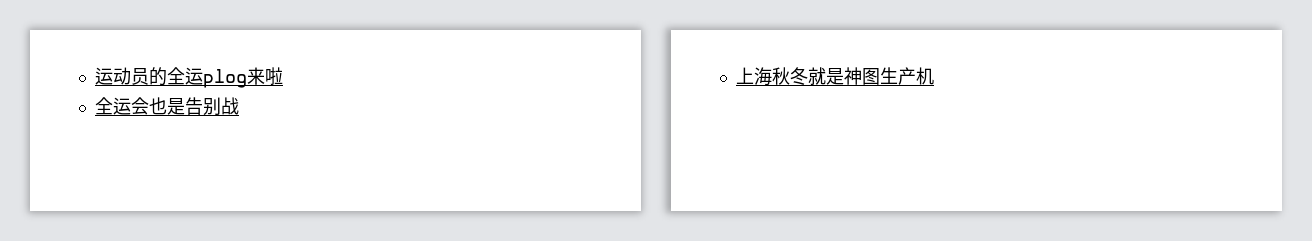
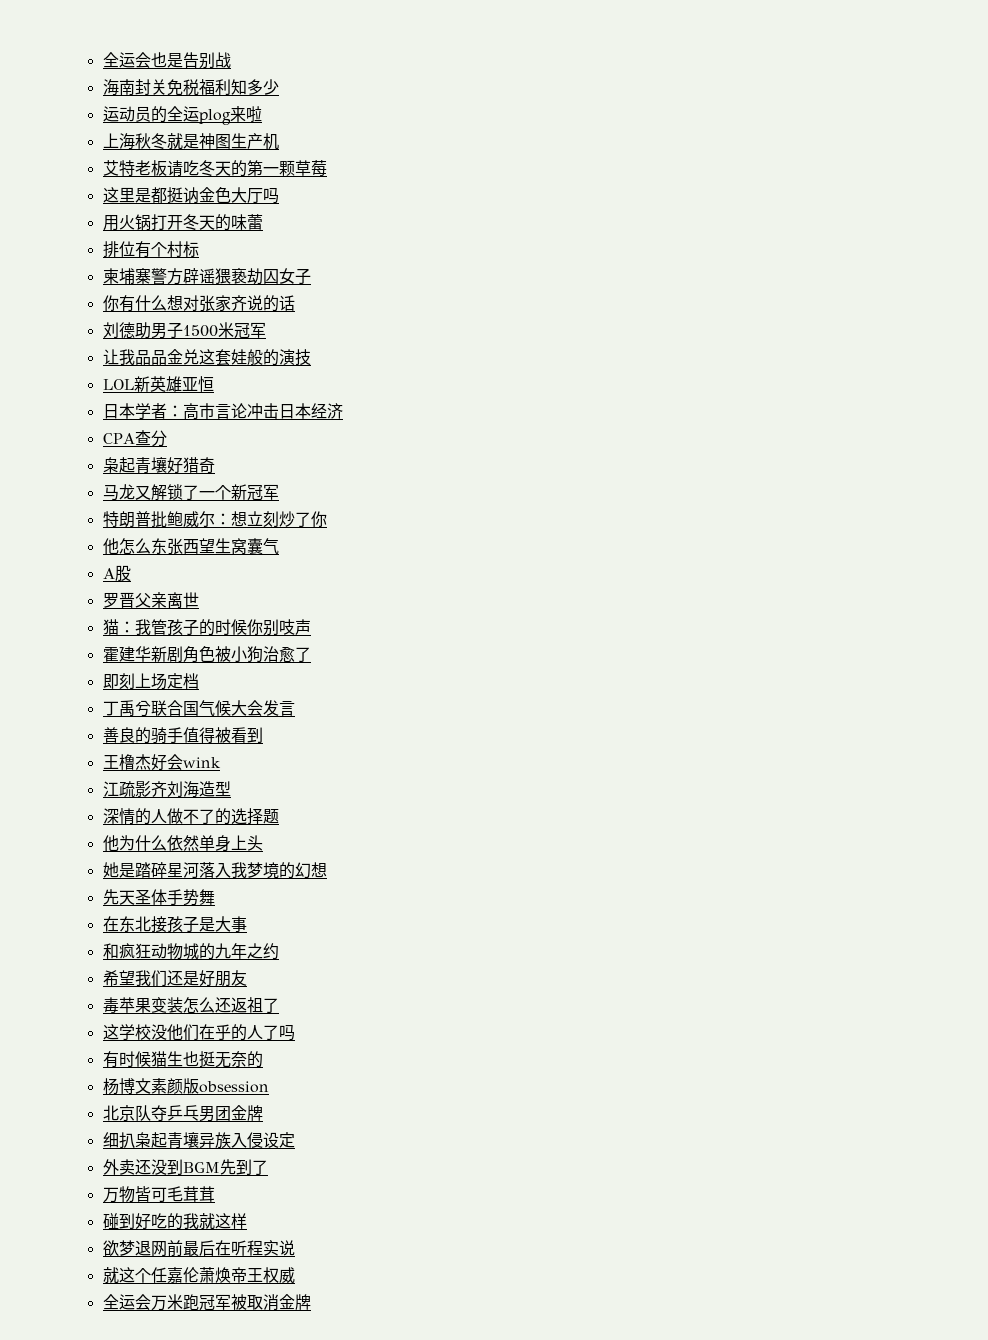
(94, 76) none -> [102,52,231,69] [102,79,279,96] 全运会也是告别战 // 海南封关免税福利知多少 //
[94,97,239,116] // 全运会也是告别战 -> (262, 114) none
(934, 76) none -> [102,160,327,177] [102,187,279,204] [102,214,263,231] [102,241,199,258] [102,267,311,285] [102,295,295,312] [102,322,266,339] [102,349,311,366] [102,376,214,392] [102,403,343,420] [102,430,167,447] [102,457,215,474] [102,484,279,501] [102,511,327,528] [102,538,279,555] [102,565,131,582] [102,592,199,608] [102,619,311,636] [102,646,311,663] [102,673,199,690] [102,700,295,717] [102,727,263,744] [102,754,221,771] [102,781,231,798] [102,808,279,825] [102,835,263,852] [102,862,327,879] [102,889,215,906] [102,916,247,933] [102,943,279,960] [102,970,247,987] [102,997,279,1013] [102,1024,295,1041] [102,1051,263,1068] [102,1078,269,1095] [102,1105,263,1122] [102,1132,295,1149] [102,1159,268,1175] [102,1186,215,1203] [102,1213,247,1230] [102,1240,295,1257] [102,1267,295,1283] [102,1294,311,1311] // 艾特老板请吃冬天的第一颗草莓 // 这里是都挺讷金色大厅吗 // 用火锅打开冬天的味蕾 // 排位有个村标 // 柬埔寨警方辟谣猥亵劫囚女子 // 你有什么想对张家齐说的话 // 刘德助男子1500米冠军 // 让我品品金兑这套娃般的演技 // LOL新英雄亚恒 // 日本学者：高市言论冲击日本经济 // CPA查分 // 枭起青壤好猎奇 // 马龙又解锁了一个新冠军 // 特朗普批鲍威尔：想立刻炒了你 // 他怎么东张西望生窝囊气 // A股 // 罗晋父亲离世 // 猫：我管孩子的时候你别吱声 // 霍建华新剧角色被小狗治愈了 // 即刻上场定档 // 丁禹兮联合国气候大会发言 // 善良的骑手值得被看到 // 王橹杰好会wink // 江疏影齐刘海造型 // 深情的人做不了的选择题 // 他为什么依然单身上头 // 她是踏碎星河落入我梦境的幻想 // 先天圣体手势舞 // 在东北接孩子是大事 // 和疯狂动物城的九年之约 // 希望我们还是好朋友 // 毒苹果变装怎么还返祖了 // 这学校没他们在乎的人了吗 // 有时候猫生也挺无奈的 // 杨博文素颜版obsession // 北京队夺乒乓男团金牌 // 细扒枭起青壤异族入侵设定 // 外卖还没到BGM先到了 // 万物皆可毛茸茸 // 碰到好吃的我就这样 // 欲梦退网前最后在听程实说 // 就这个任嘉伦萧焕帝王权威 // 全运会万米跑冠军被取消金牌

